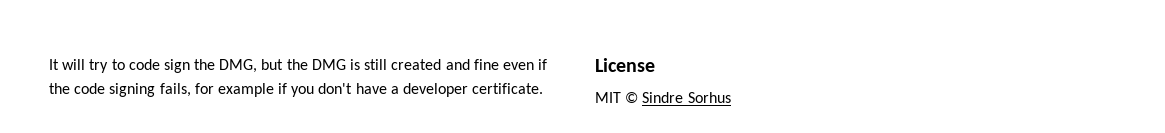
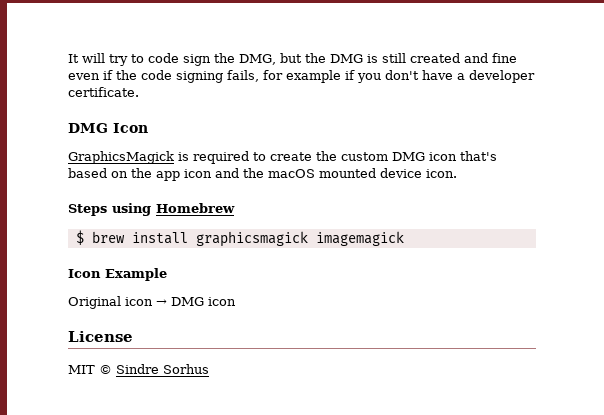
(544, 88) none -> [68,123,148,133] [68,151,497,164] [68,168,457,181] [68,203,235,216] [75,230,404,247] [68,268,167,281] [68,296,236,309] // DMG Icon // GraphicsMagick is required to create the custom DMG icon that's based on the app icon and the macOS mounted device icon. // Steps using Homebrew // $ brew install graphicsmagick imagemagick // Icon Example // Original icon → DMG icon

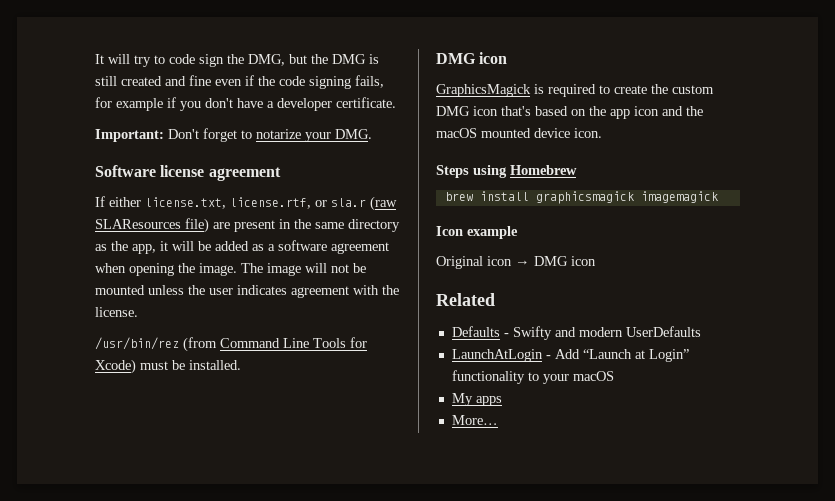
[68,123,148,133] // DMG Icon -> [95,128,372,142] [95,165,281,181] [95,196,397,211] [95,218,400,233] [95,240,389,254] [95,263,366,276] [95,285,399,298] [95,307,138,317] [95,337,367,352] [95,359,241,374] [436,52,508,64] // Important: Don't forget to notarize your DMG. // Software license agreement // If either license.txt, license.rtf, or sla.r (raw SLAResources file) are present in the same directory as the app, it will be added as a software agreement when opening the image. The image will not be mounted unless the user indicates agreement with the license. // /usr/bin/rez (from Command Line Tools for Xcode) must be installed. // DMG icon
[75,230,84,245] $ -> (577, 170) none
[105,268,167,281] Example -> [467,226,518,239] example
[68,331,133,342] [68,364,209,374] License // MIT © Sindre Sorhus -> [436,293,495,306] [451,326,701,340] [451,349,689,362] [451,370,614,384] [451,393,502,406] [451,415,498,425] Related // Defaults - Swifty and modern UserDefaults // LaunchAtLogin - Add “Launch at Login” functionality to your macOS // My apps // More…

